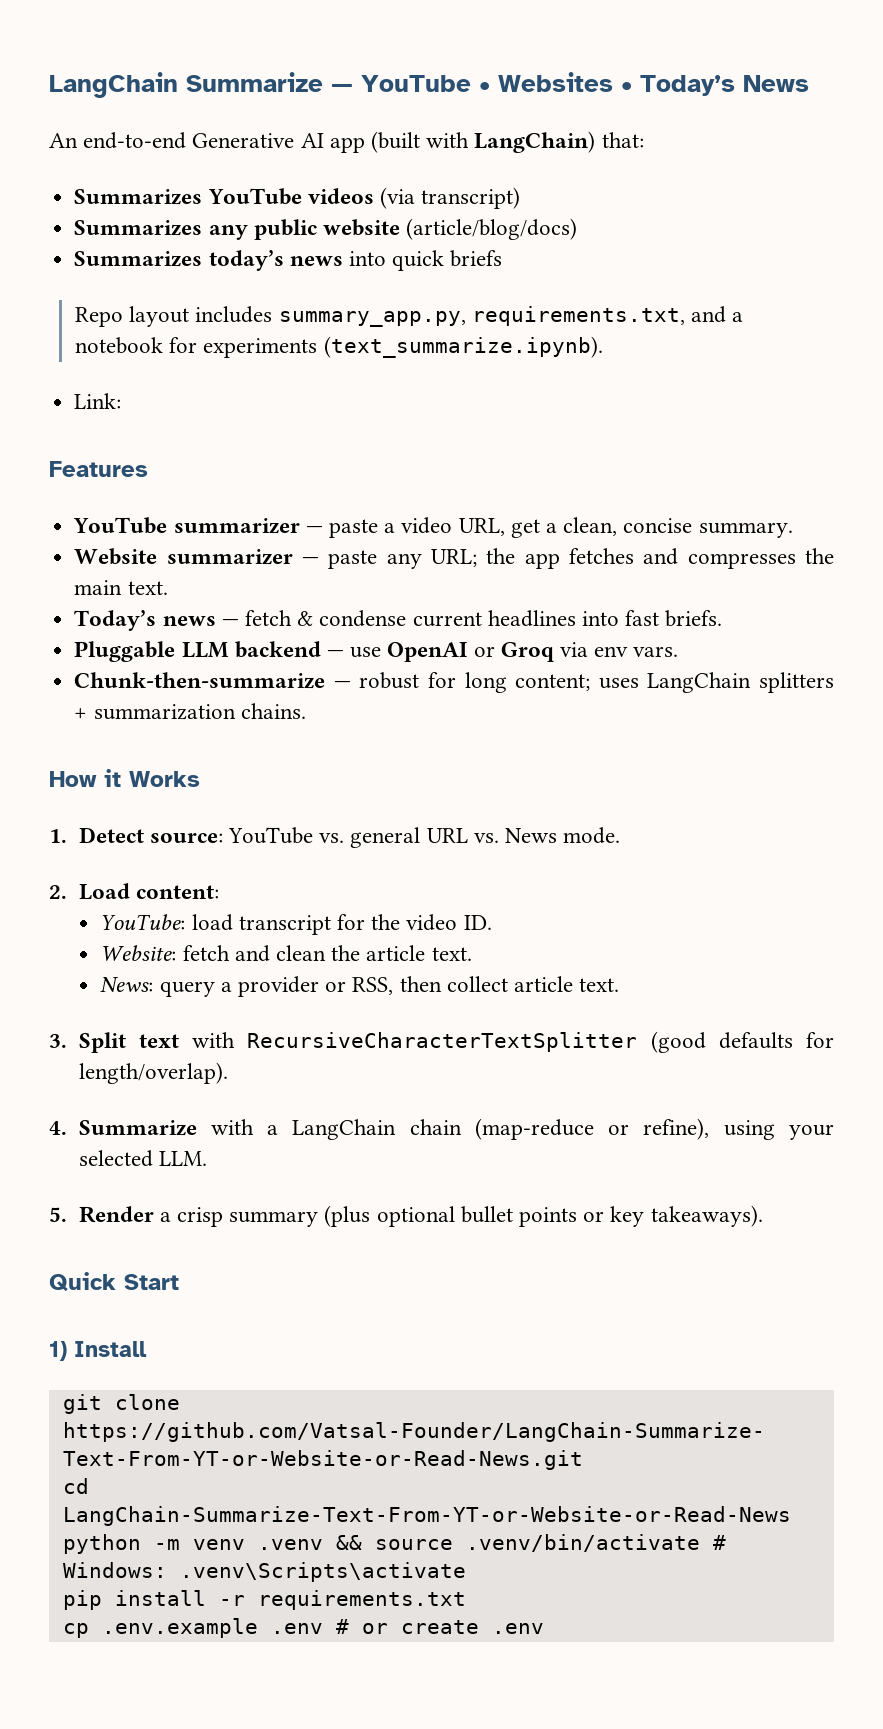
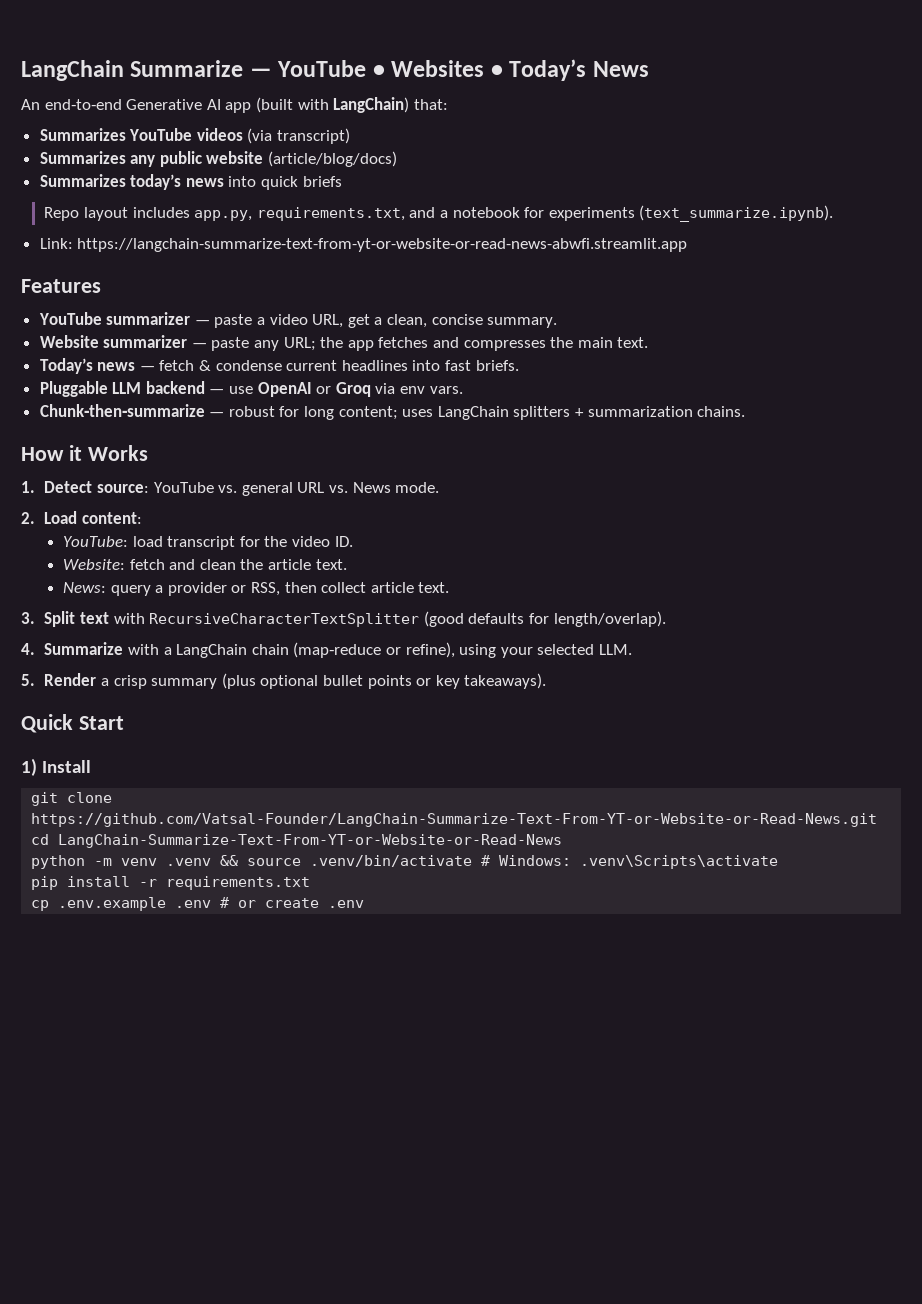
[278,311,466,327] summary_app.py, -> [194,210,253,221] app.py,
(122, 401) none -> [77,238,688,252] https://langchain-summarize-text-from-yt-or-website-or-read-news-abwfi.streamlit.app

